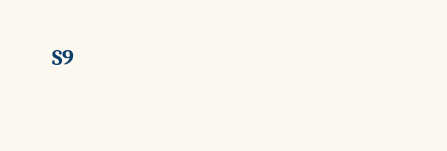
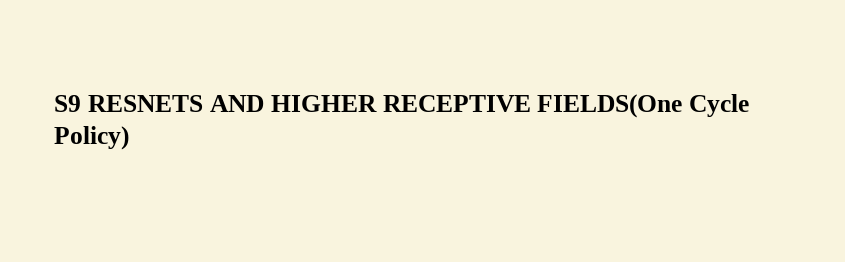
(74, 57) none -> [87,94,750,118] [54,126,129,150] RESNETS AND HIGHER RECEPTIVE FIELDS(One Cycle Policy)

